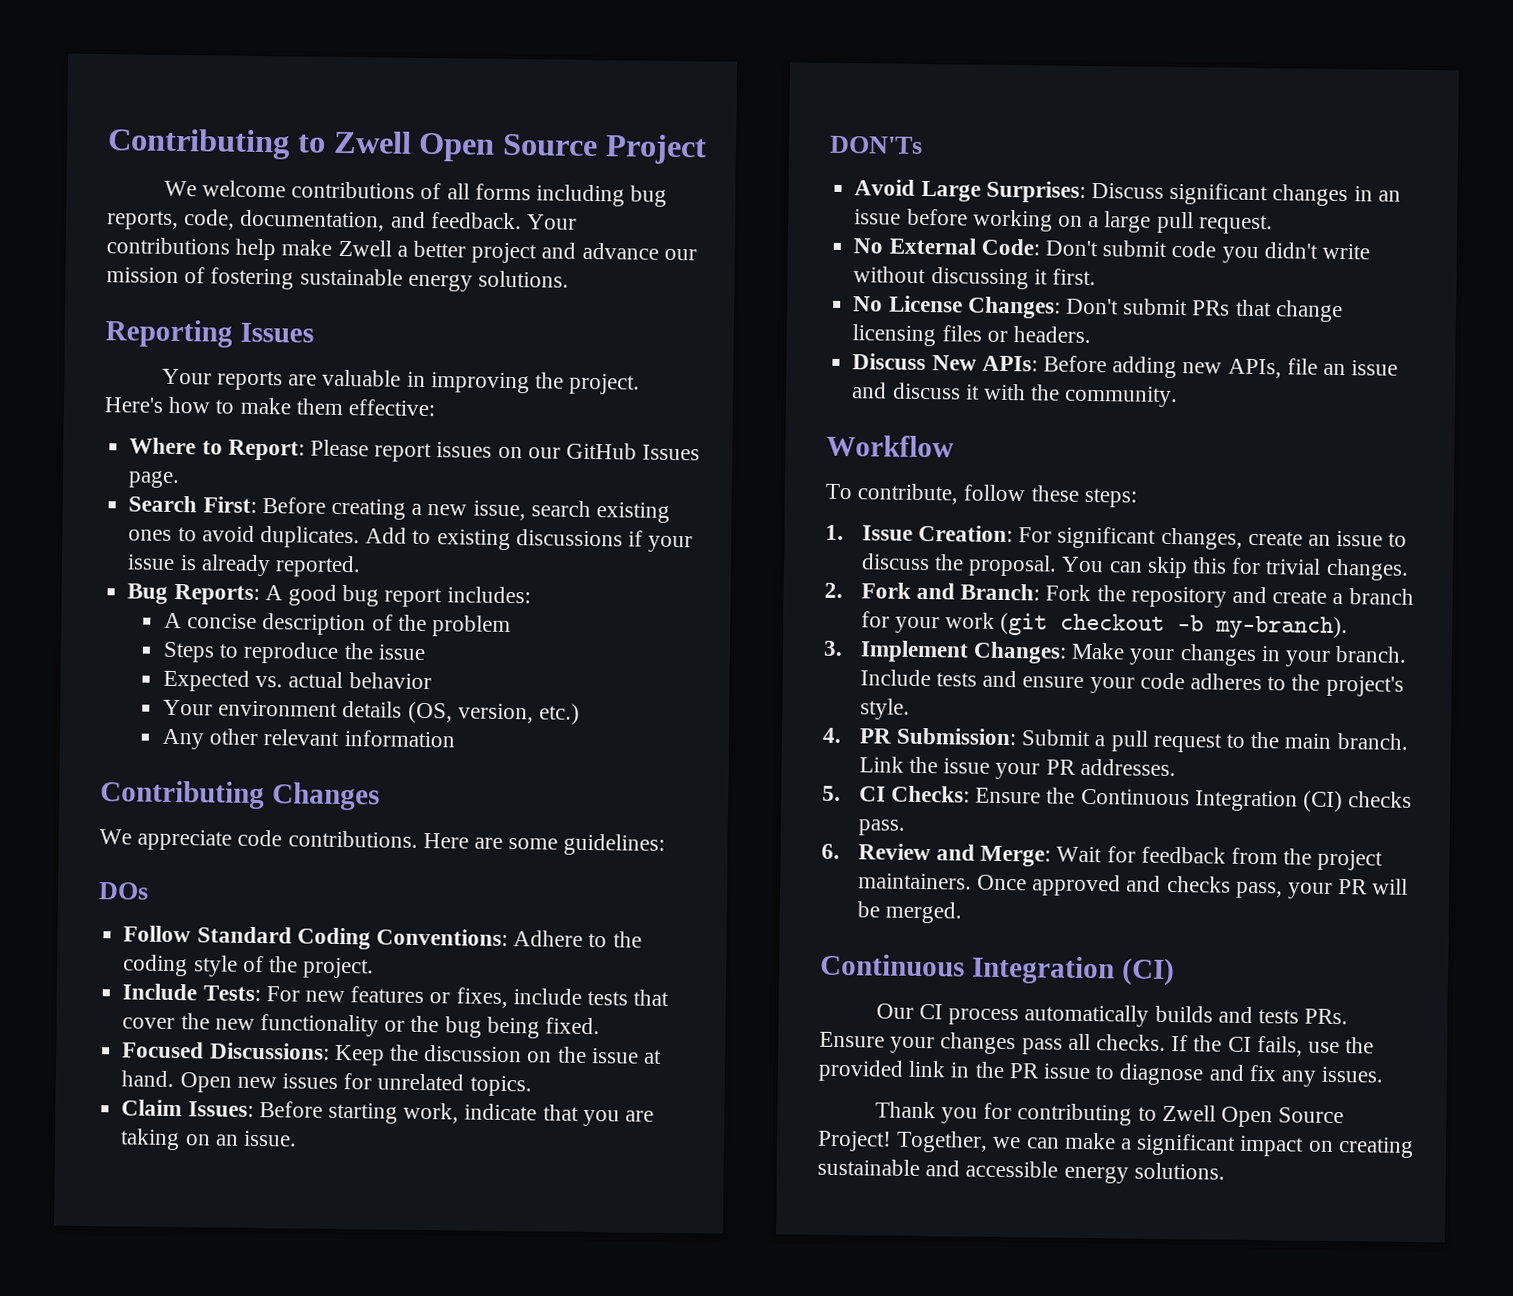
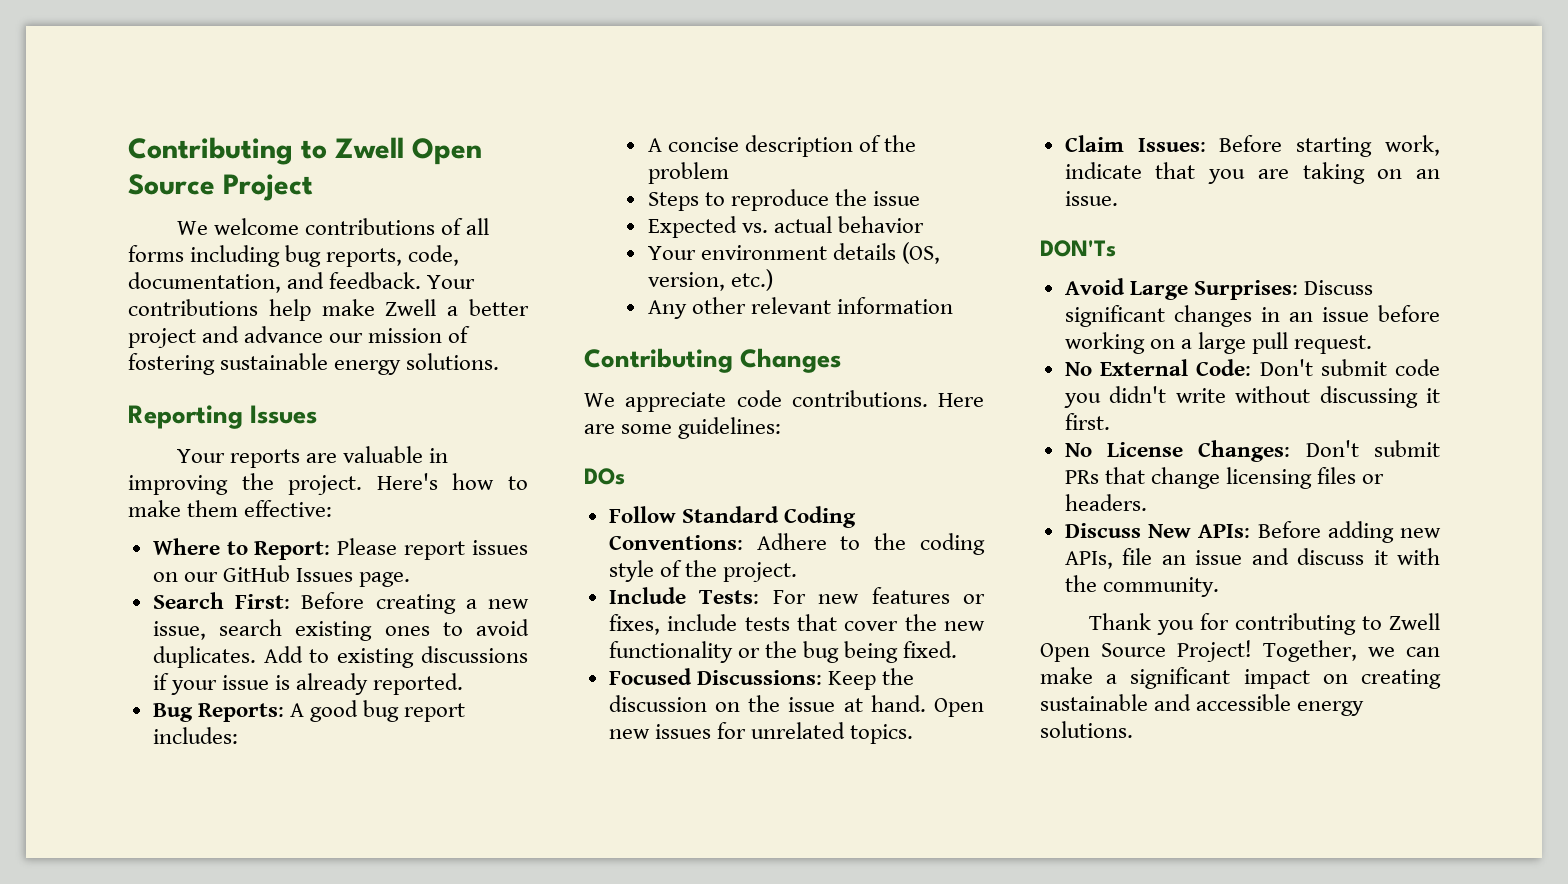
[826,434,954,458] [825,483,1137,508] [825,524,1408,550] [860,553,1409,581] [824,582,1414,608] [860,611,1349,640] [823,640,1408,667] [859,669,1404,697] [859,698,910,720] [822,727,1409,753] [858,756,1176,780] [822,785,1413,813] [857,819,905,836] [821,843,1384,871] [857,873,1409,899] [856,901,962,924] [820,953,1175,987] [875,1003,1349,1027] [819,1031,1375,1057] [818,1059,1384,1087] // Workflow // To contribute, follow these steps: // 1. Issue Creation: For significant changes, create an issue to discuss the proposal. You can skip this for trivial changes. // 2. Fork and Branch: Fork the repository and create a branch for your work (git checkout -b my-branch). // 3. Implement Changes: Make your changes in your branch. Include tests and ensure your code adheres to the project's style. // 4. PR Submission: Submit a pull request to the main branch. Link the issue your PR addresses. // 5. CI Checks: Ensure the Continuous Integration (CI) checks pass. // 6. Review and Merge: Wait for feedback from the project maintainers. Once approved and checks pass, your PR will be merged. // Continuous Integration (CI) // Our CI process automatically builds and tests PRs. Ensure your changes pass all checks. If the CI fails, use the provided link in the PR issue to diagnose and fix any issues. -> (1219, 587) none

